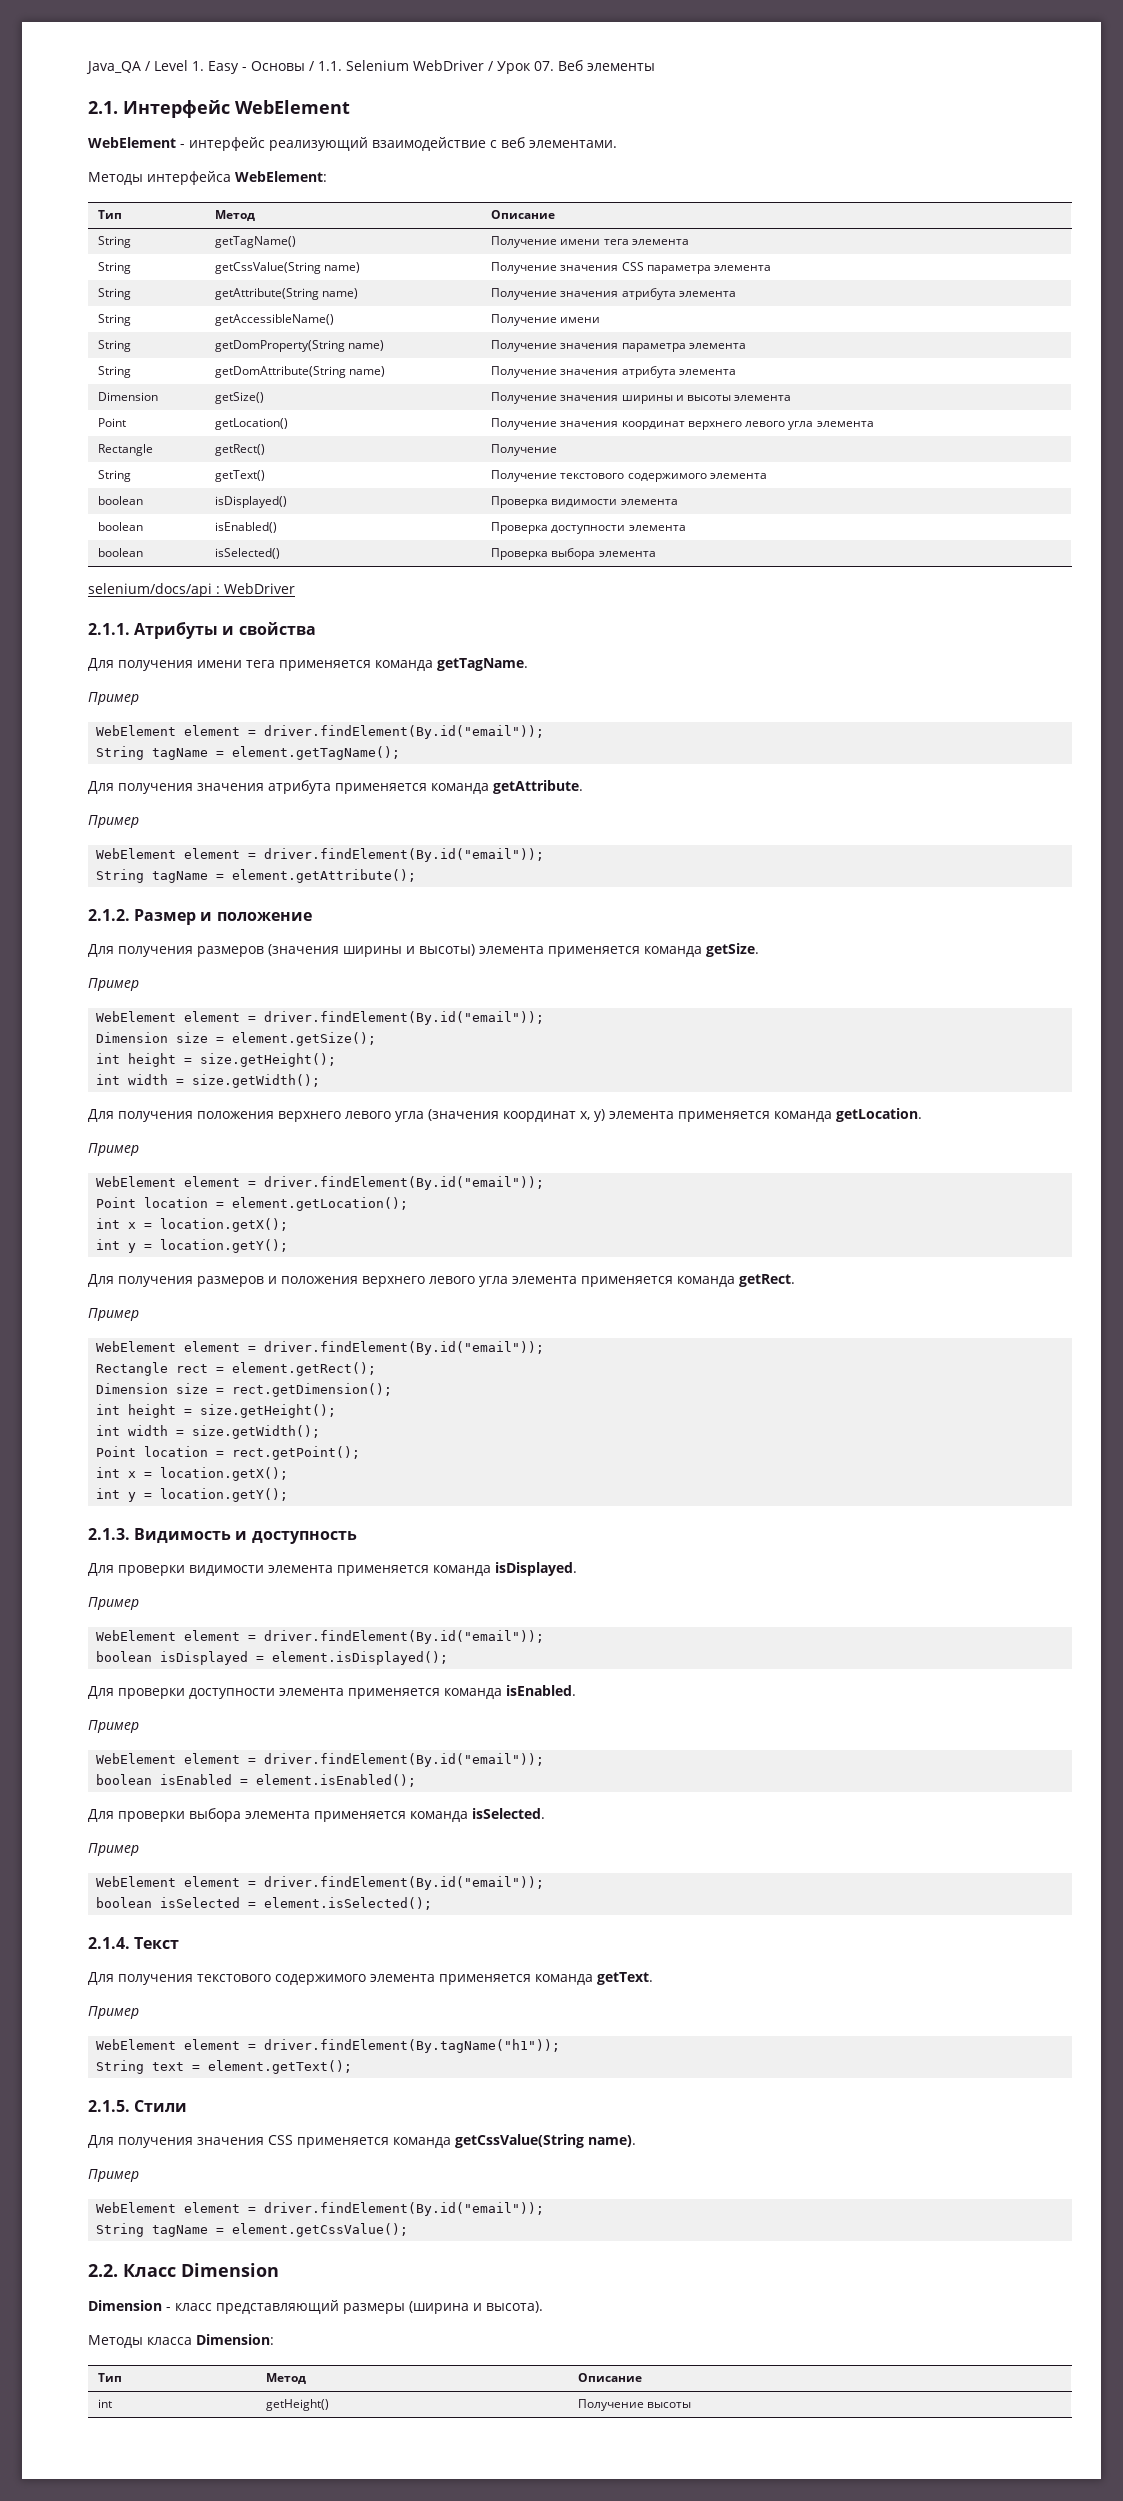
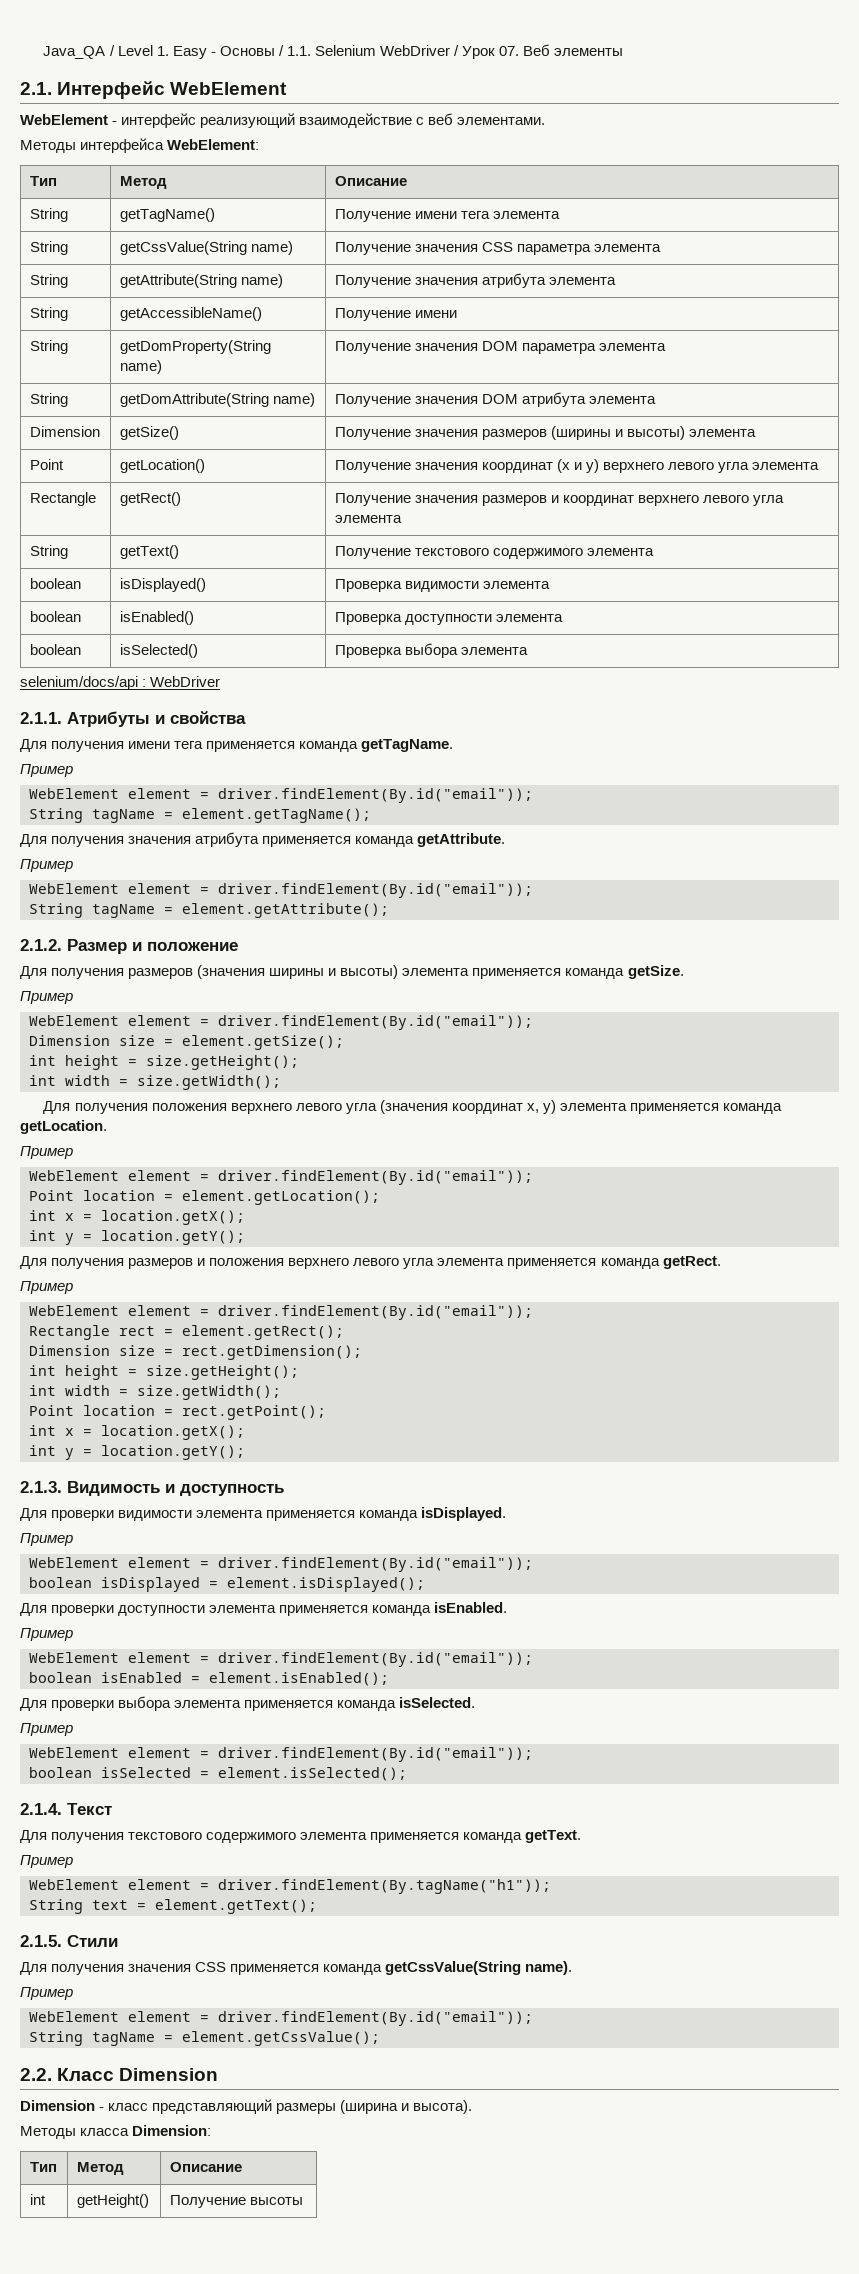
(619, 346) none -> [482,341,519,351] DOM
(619, 372) none -> [482,394,519,404] DOM
[621,395,732,404] ширины и высоты -> [482,426,686,440] размеров (ширины и высоты)
(685, 425) none -> [557,459,600,473] (x и y)
(558, 450) none -> [415,495,785,506] [334,515,402,523] значения размеров и координат верхнего левого угла элемента

